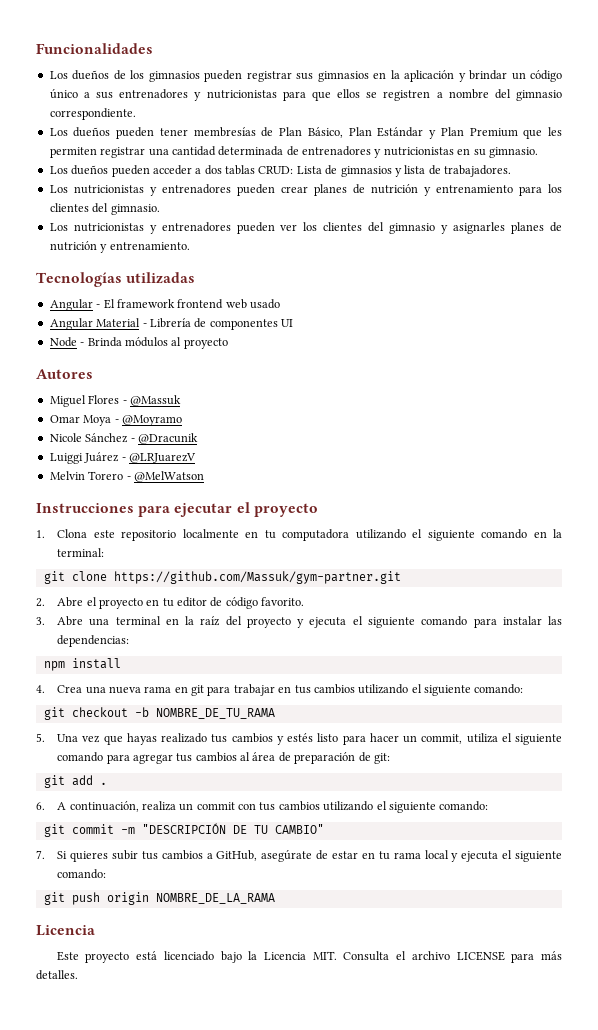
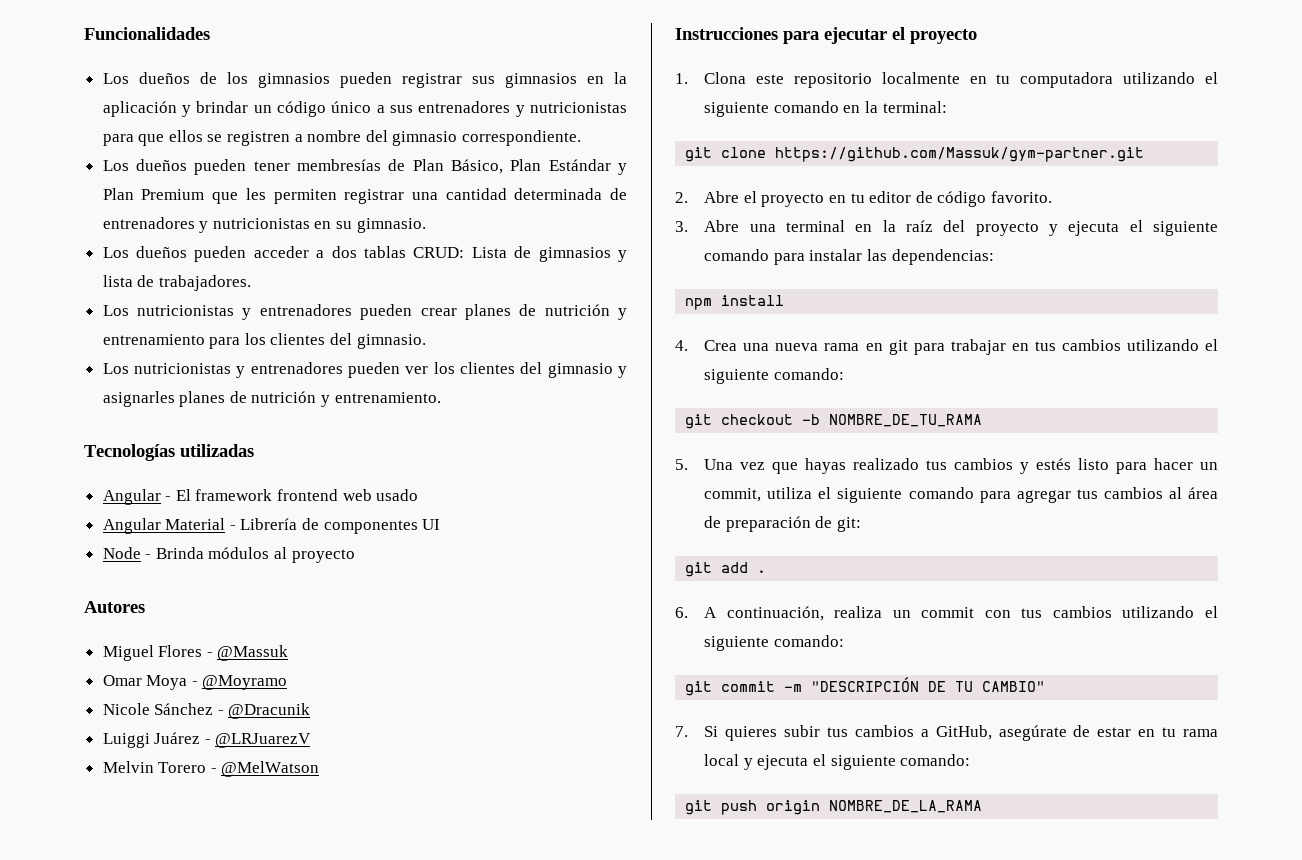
[36,925,95,936] [56,951,562,963] [36,970,78,980] // Licencia // Este proyecto está licenciado bajo la Licencia MIT. Consulta el archivo LICENSE para más detalles. -> (983, 806) none

